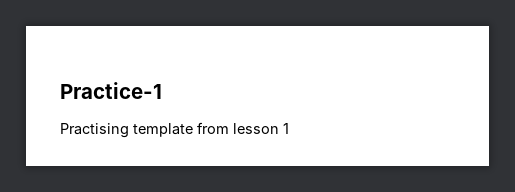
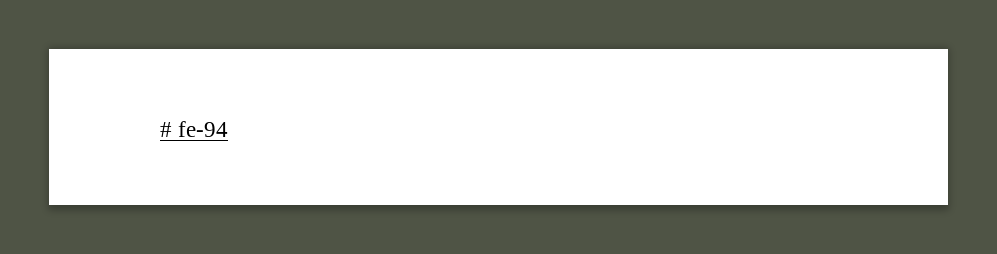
[60,82,162,99] [60,122,289,138] Practice-1 // Practising template from lesson 1 -> [160,121,229,137] # fe-94

